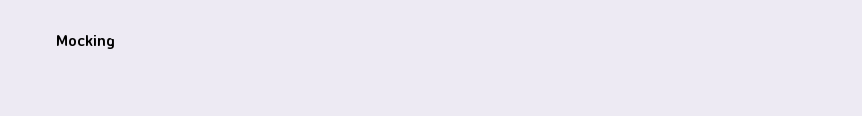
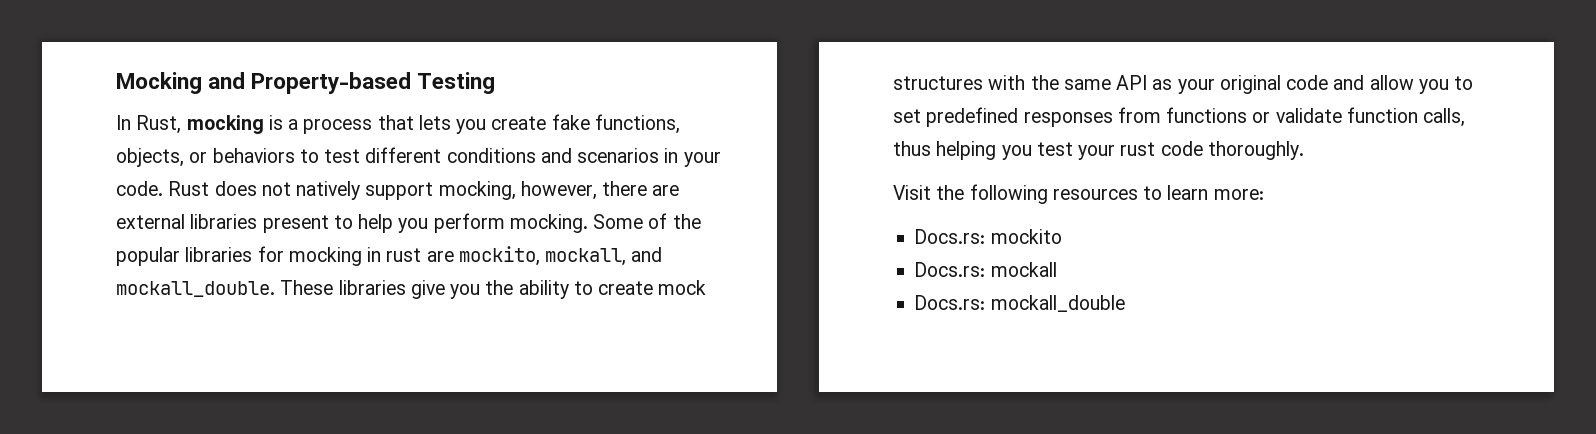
(115, 42) none -> [208,72,496,94] [116,114,680,134] [116,147,721,167] [116,181,680,200] [116,213,701,233] [116,246,663,266] [116,280,707,299] [893,75,1474,94] [893,107,1466,127] [893,141,1304,160] [893,184,1264,204] [914,229,1062,244] [914,262,1057,277] [914,295,1125,312] and Property-based Testing // In Rust, mocking is a process that lets you create fake functions, objects, or behaviors to test different conditions and scenarios in your code. Rust does not natively support mocking, however, there are external libraries present to help you perform mocking. Some of the popular libraries for mocking in rust are mockito, mockall, and mockall_double. These libraries give you the ability to create mock structures with the same API as your original code and allow you to set predefined responses from functions or validate function calls, thus helping you test your rust code thoroughly. // Visit the following resources to learn more: // Docs.rs: mockito // Docs.rs: mockall // Docs.rs: mockall_double

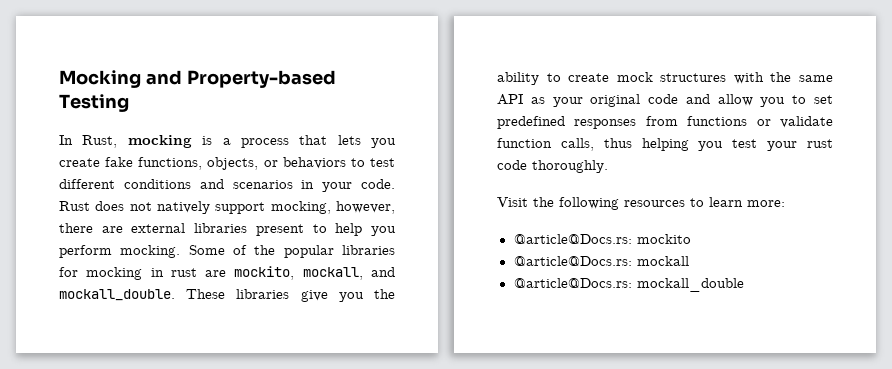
[914,229,986,244] Docs.rs: -> [513,234,632,244] @article@Docs.rs:
[914,262,986,277] Docs.rs: -> [513,256,632,266] @article@Docs.rs:
[914,295,986,310] Docs.rs: -> [513,278,632,288] @article@Docs.rs:

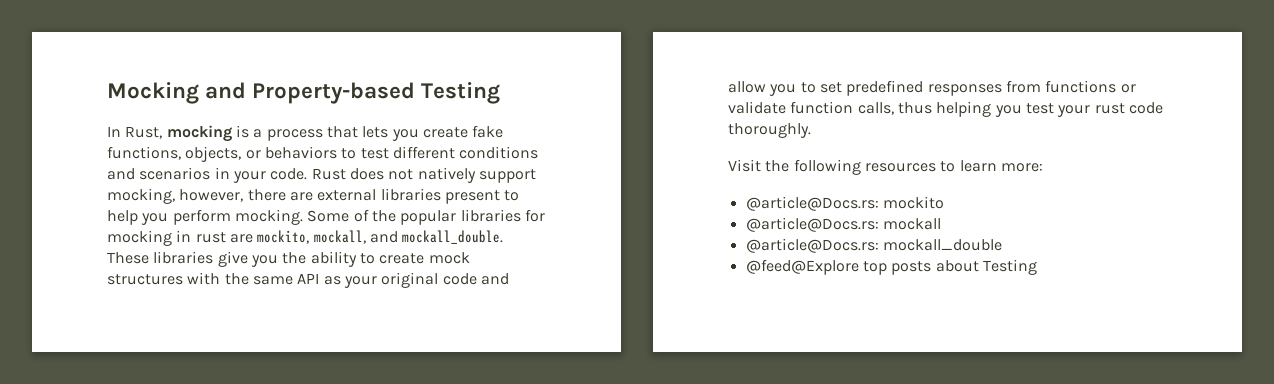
(744, 285) none -> [745,259,1037,275] // @feed@Explore top posts about Testing

